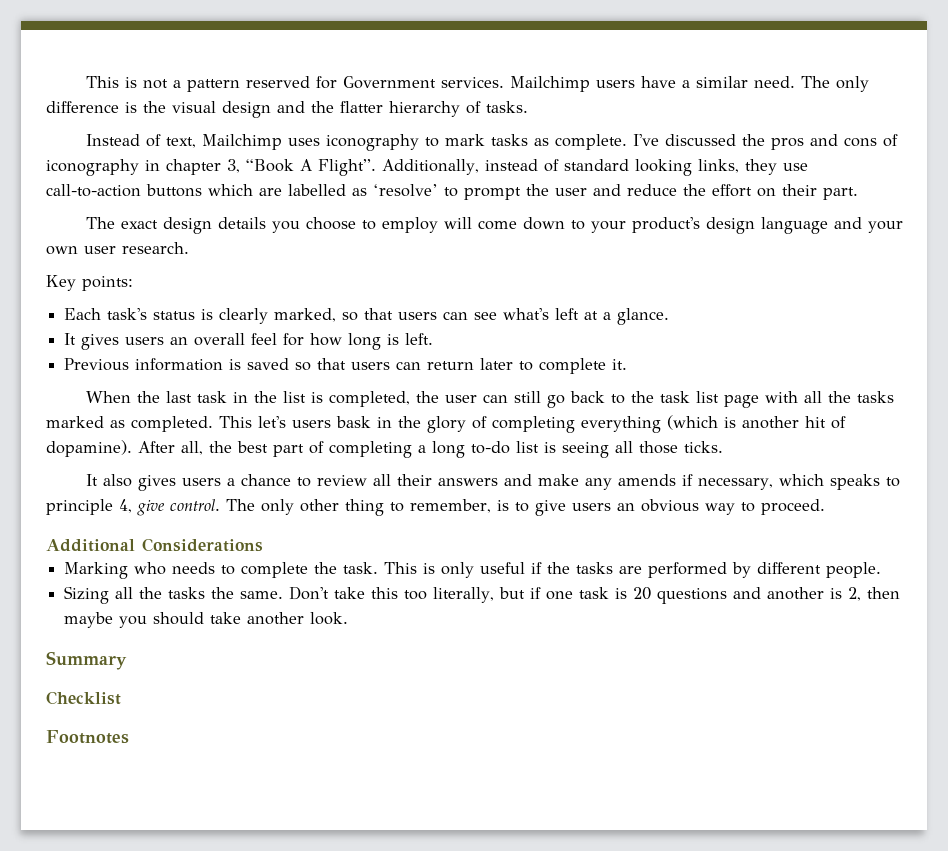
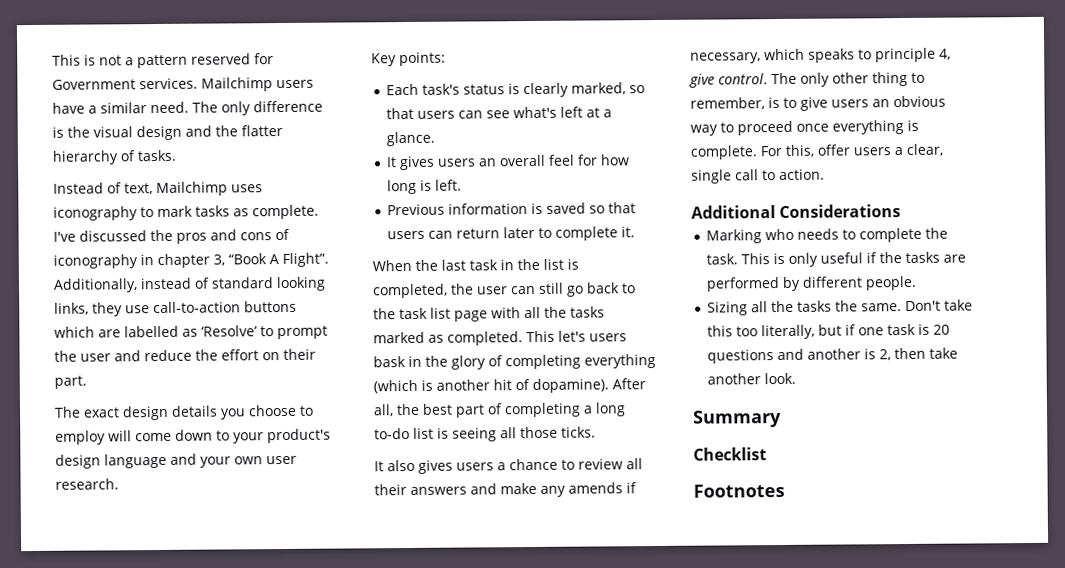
[373,184,438,197] ‘resolve’ -> [201,325,258,337] ‘Resolve’
[761,499,825,515] proceed. -> [737,119,919,136] [690,143,943,160] [691,168,825,184] proceed once everything is complete. For this, offer users a clear, single call to action.
[64,612,205,628] maybe you should -> (927, 353) none

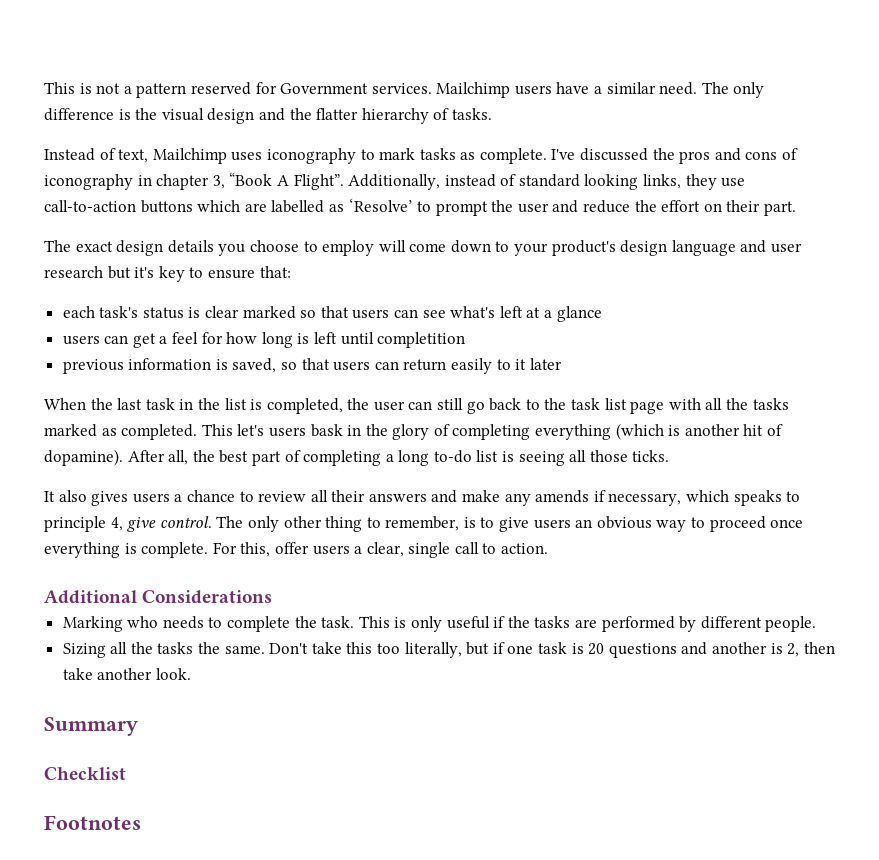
[200,455,297,468] [55,478,119,490] [371,51,446,67] [386,83,420,96] your own user research. // Key points: // Each -> [771,243,803,253] [44,266,291,282] [62,306,95,318] user research but it's key to ensure that: // each
[523,82,627,98] clearly marked, -> [205,306,296,319] clear marked
[386,131,436,147] [386,154,547,171] glance. // It gives users an overall -> [556,306,602,322] [62,333,168,348] glance // users can get a
[435,179,463,191] [387,203,446,216] left. // Previous -> [314,332,466,348] [62,359,124,374] left until completition // previous
[546,202,587,214] saved -> [232,358,277,373] saved,
[503,226,636,241] later to complete it. -> [451,358,562,374] easily to it later

